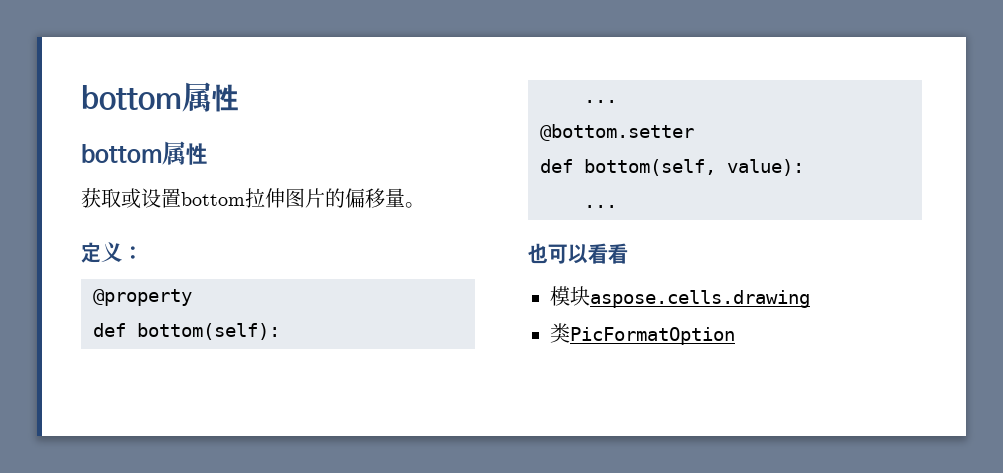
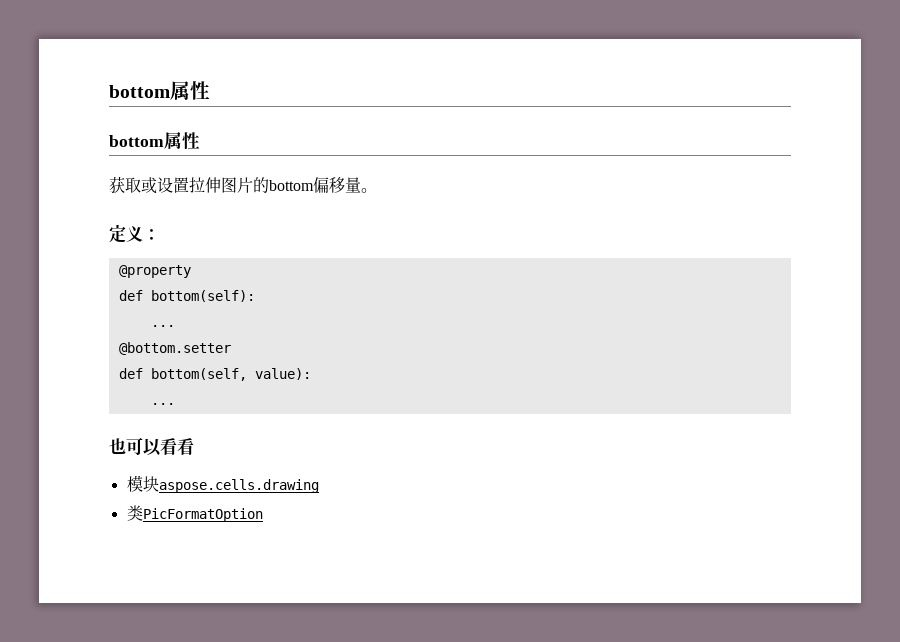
[181,192,245,206] bottom -> (189, 185) none
(345, 198) none -> [269,180,314,191] bottom

